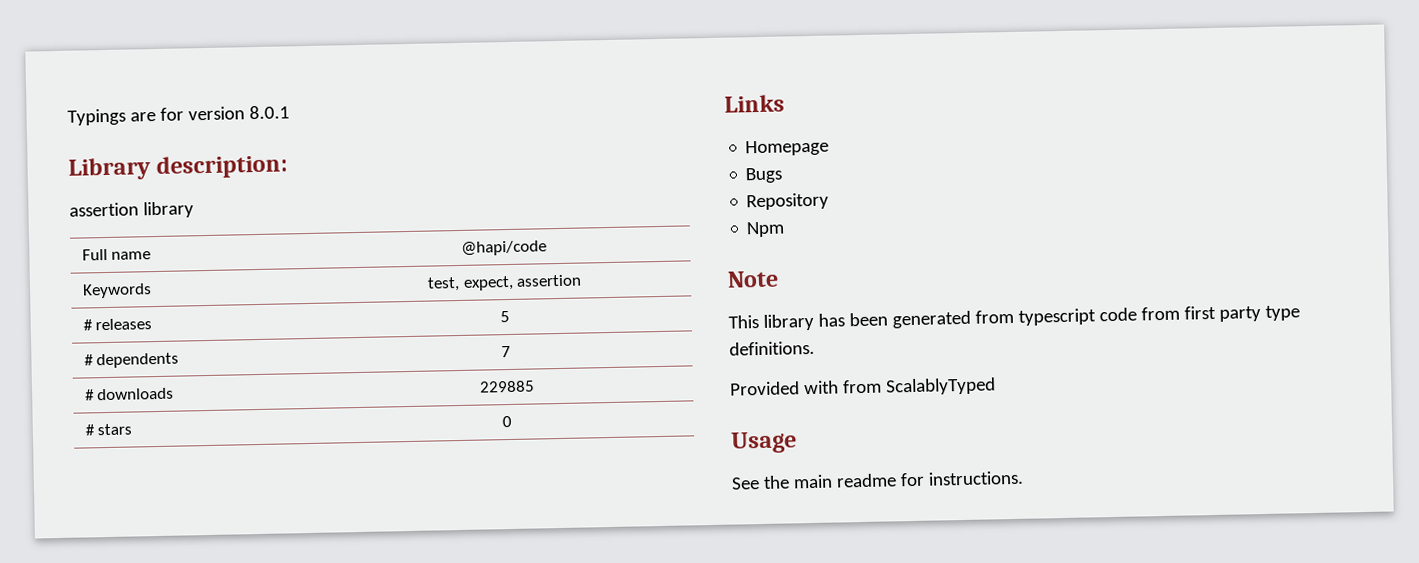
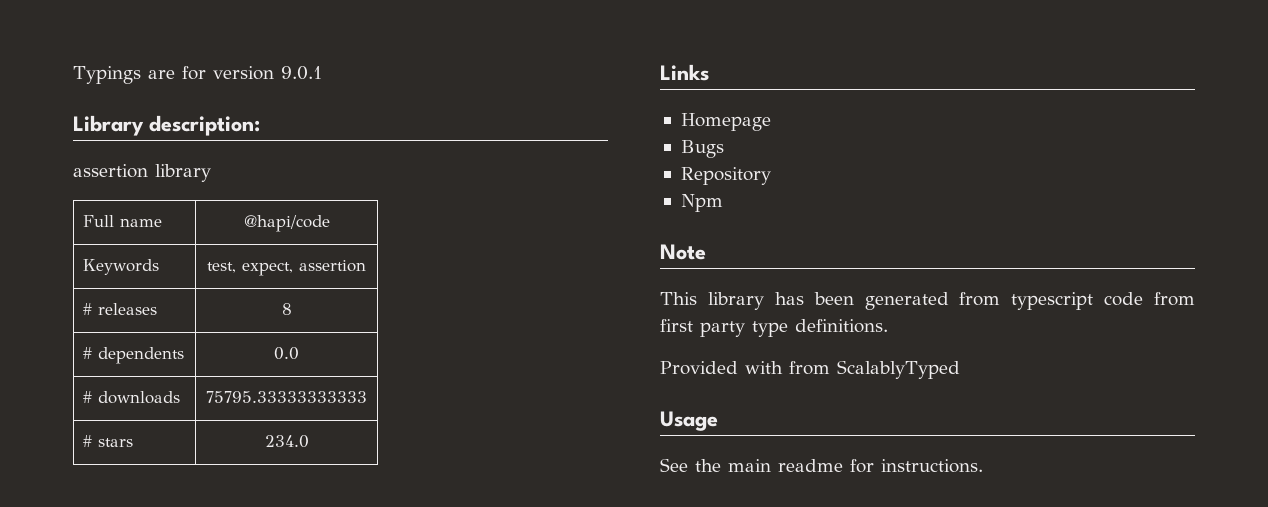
[248,105,290,120] 8.0.1 -> [280,66,322,80] 9.0.1
[499,310,510,323] 5 -> [281,303,292,315] 8
[500,345,511,358] 7 -> [274,347,299,360] 0.0
[478,380,535,393] 229885 -> [206,391,367,403] 75795.33333333333
[501,415,512,428] 0 -> [264,435,309,448] 234.0

